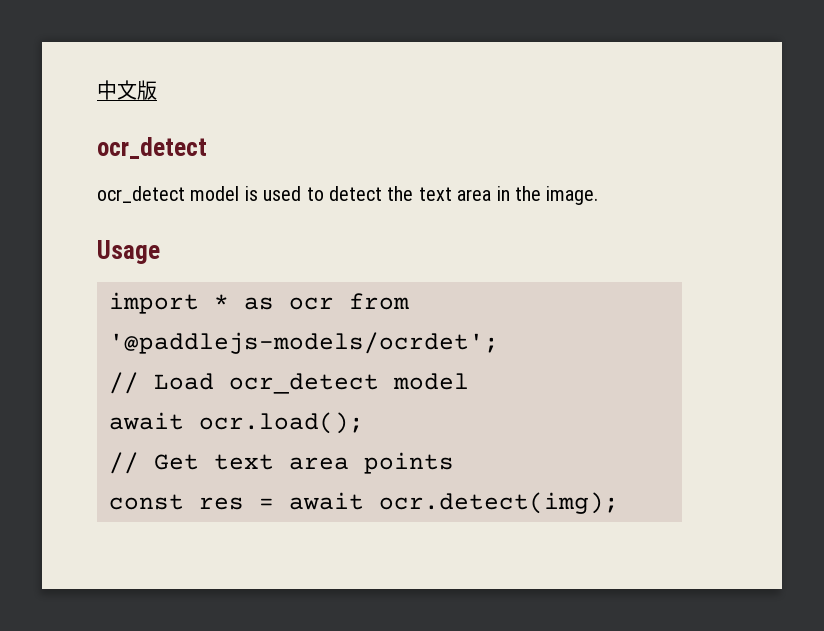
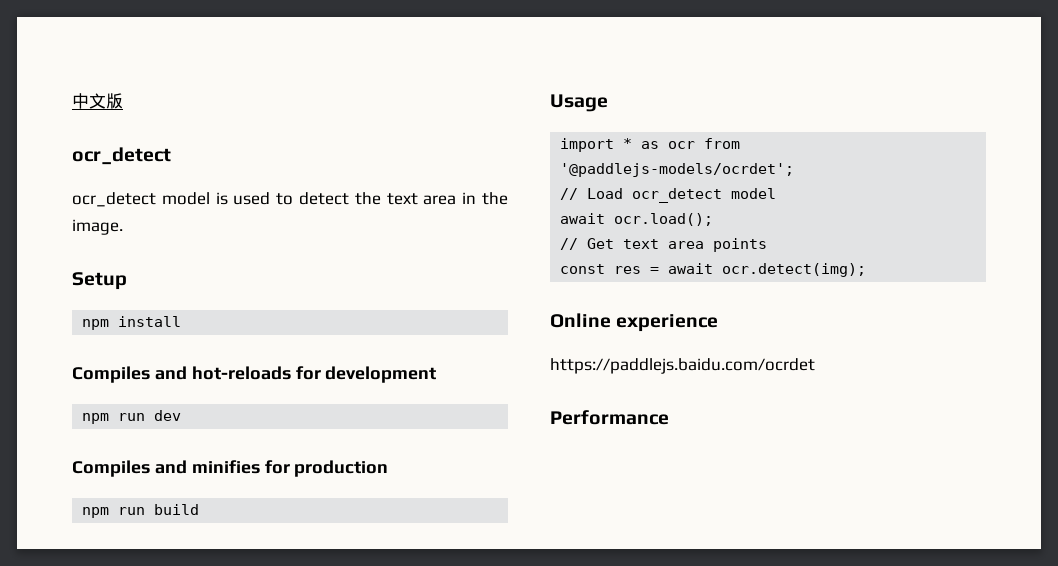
(599, 195) none -> [72,272,127,290] [82,316,182,330] [72,366,437,383] [82,410,182,424] [72,460,389,477] [82,504,200,518] // Setup // npm install // Compiles and hot-reloads for development // npm run dev // Compiles and minifies for production // npm run build
(619, 503) none -> [550,313,719,332] [550,358,815,374] [550,410,669,425] // Online experience // https://paddlejs.baidu.com/ocrdet // Performance

